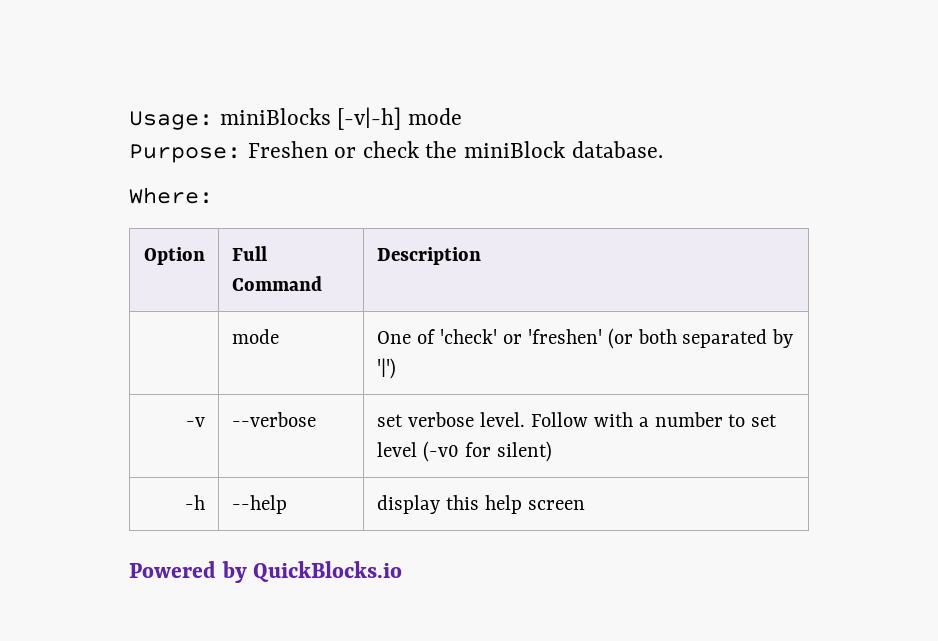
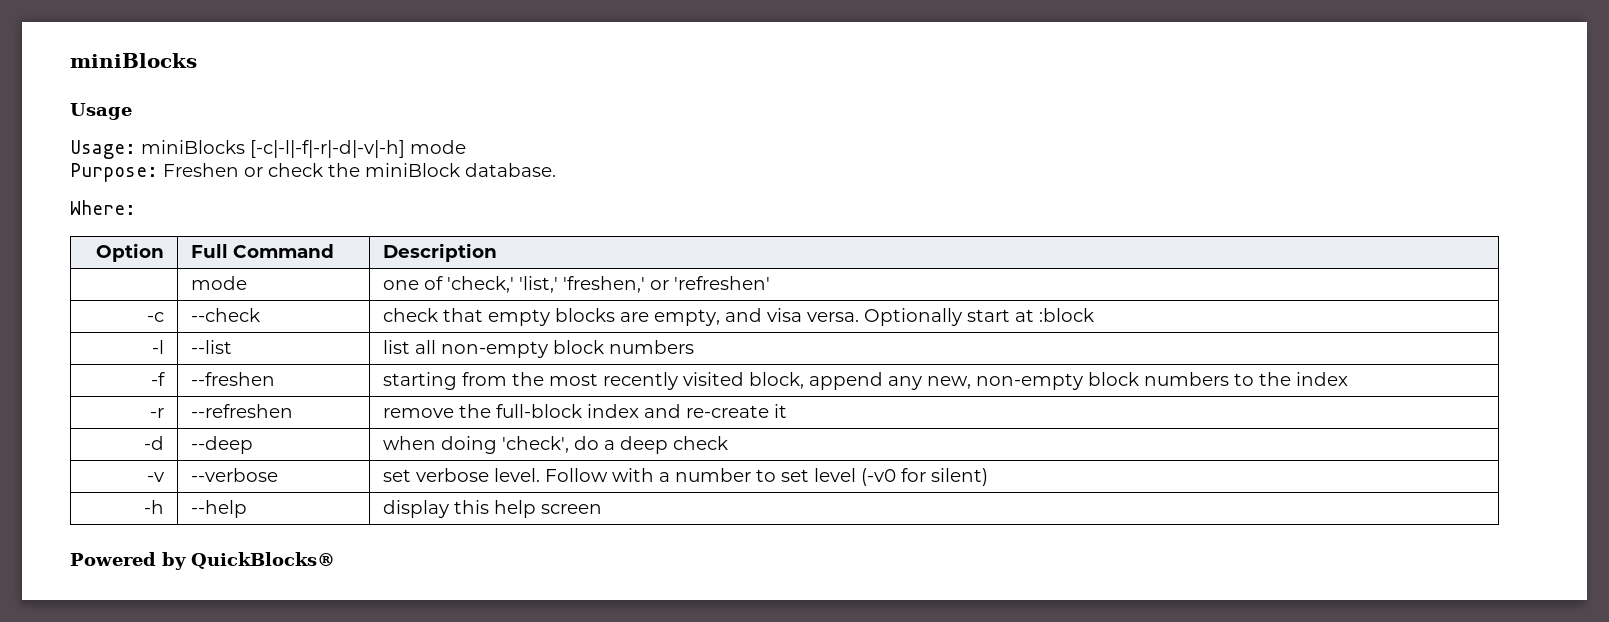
(129, 120) none -> [70,53,197,68] [70,103,132,120] miniBlocks // Usage //
[337,107,402,130] [-v|-h] -> [250,140,405,158] [-c|-l|-f|-r|-d|-v|-h]
[376,328,794,349] [376,358,396,379] One of 'check' or 'freshen' (or both separated by '|') -> [382,276,770,293] [147,312,165,322] [190,308,260,322] [382,308,1094,326] [152,340,165,354] [190,340,232,354] [382,340,694,358] [151,372,166,386] [190,372,275,386] [382,372,1348,390] [150,408,165,418] [190,404,293,418] [382,404,787,418] [144,436,165,450] [190,436,253,454] [382,436,728,454] one of 'check,' 'list,' 'freshen,' or 'refreshen' // -c | --check | check that empty blocks are empty, and visa versa. Optionally start at :block // -l | --list | list all non-empty block numbers // -f | --freshen | starting from the most recently visited block, append any new, non-empty block numbers to the index // -r | --refreshen | remove the full-block index and re-create it // -d | --deep | when doing 'check', do a deep check
[253,561,403,582] QuickBlocks.io -> [191,552,335,569] QuickBlocks®

